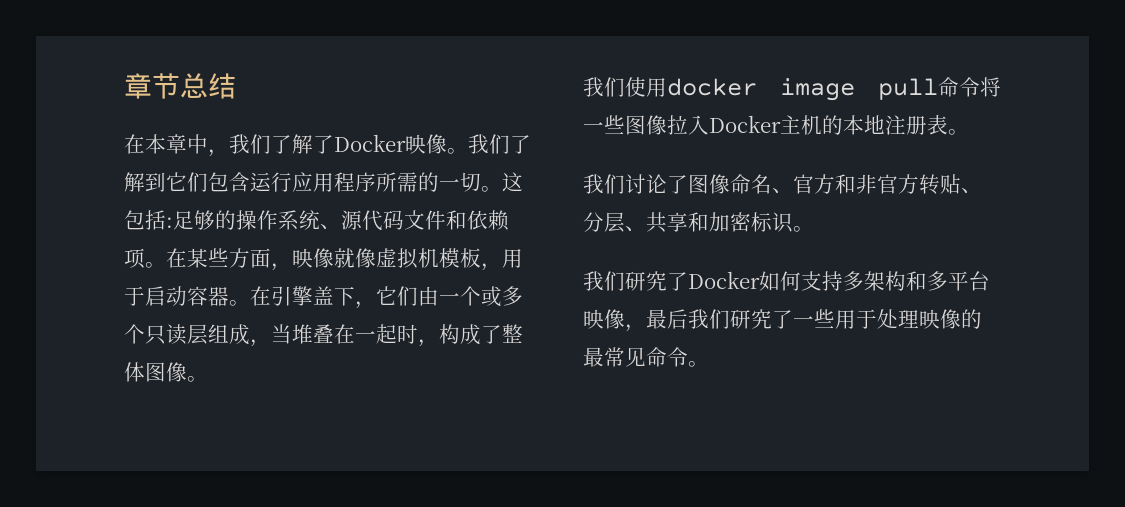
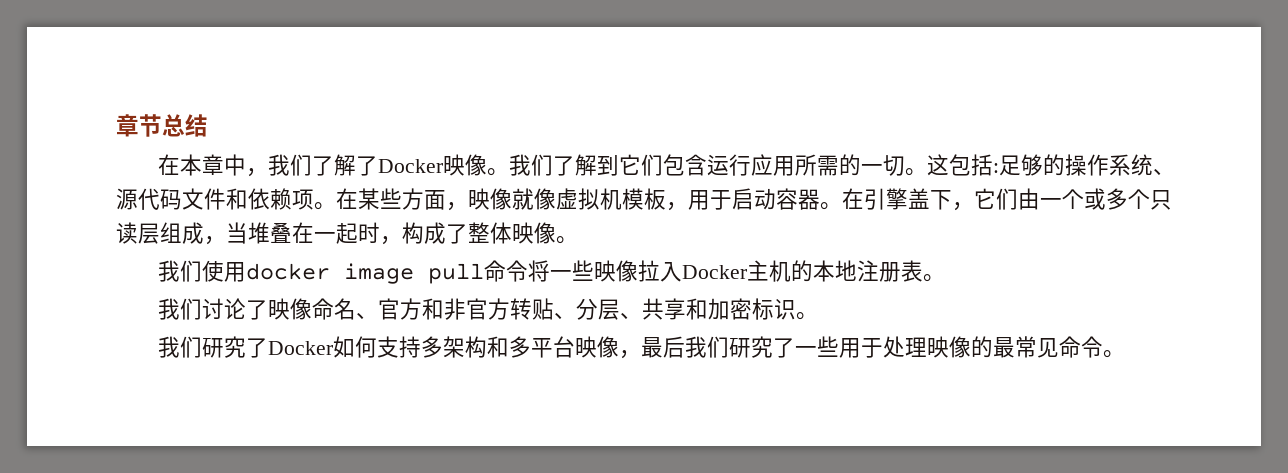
[334,172,376,192] 程序 -> (795, 166) none
[145,362,166,382] 图 -> [512,222,534,244] 映
[625,115,646,135] 图 -> [593,260,616,282] 映
[688,174,709,194] 图 -> [267,298,290,320] 映

